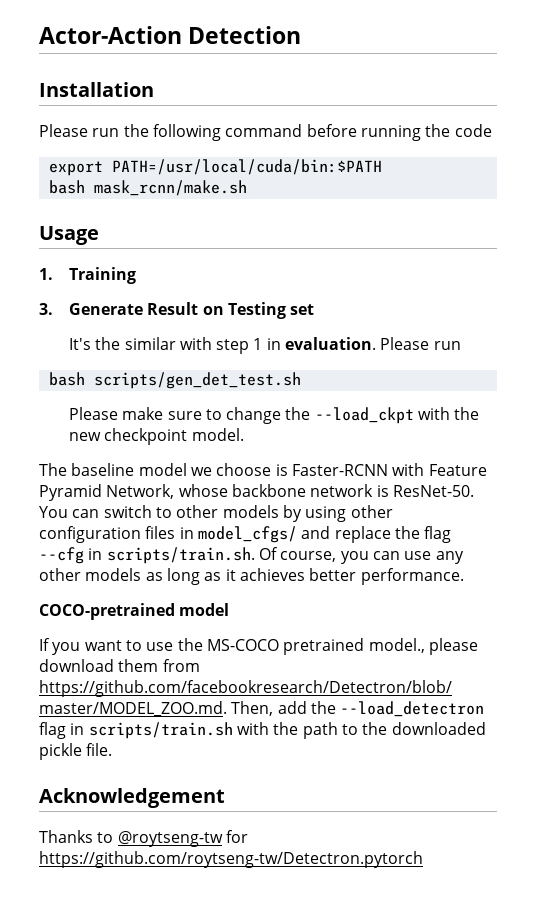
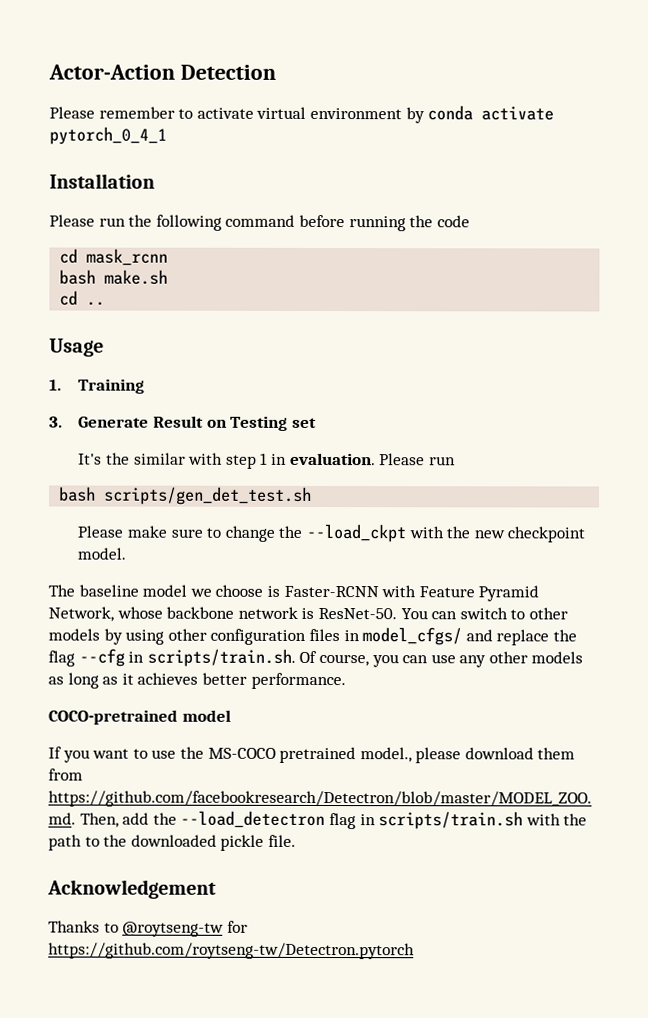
(302, 35) none -> [49,105,555,124] [49,126,167,145] // Please remember to activate virtual environment by conda activate pytorch_0_4_1
[48,159,382,176] [48,180,247,196] export PATH=/usr/local/cuda/bin:$PATH // bash mask_rcnn/make.sh -> [59,248,169,266] [59,269,169,285] [59,290,106,306] cd mask_rcnn // bash make.sh // cd ..

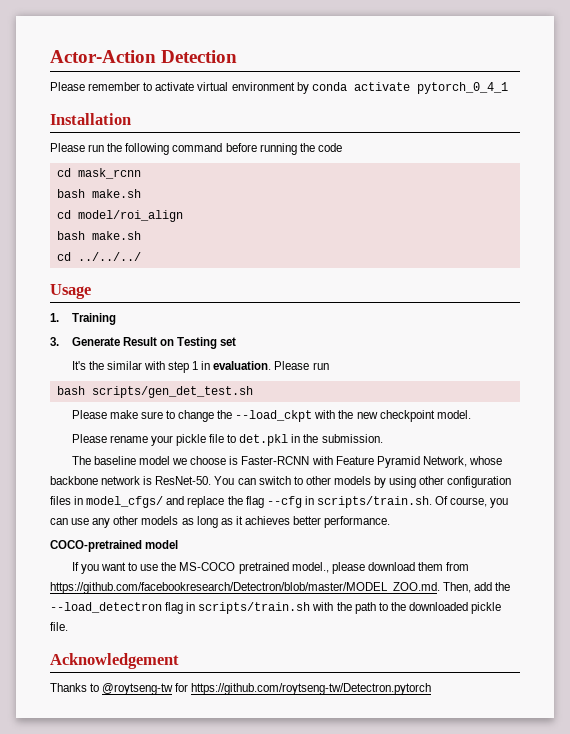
[86,301,106,306] .. -> [77,210,183,222] [56,231,141,240] [56,252,141,261] model/roi_align // bash make.sh // cd ../../../
(127, 553) none -> [71,434,383,446] // Please rename your pickle file to det.pkl in the submission.

